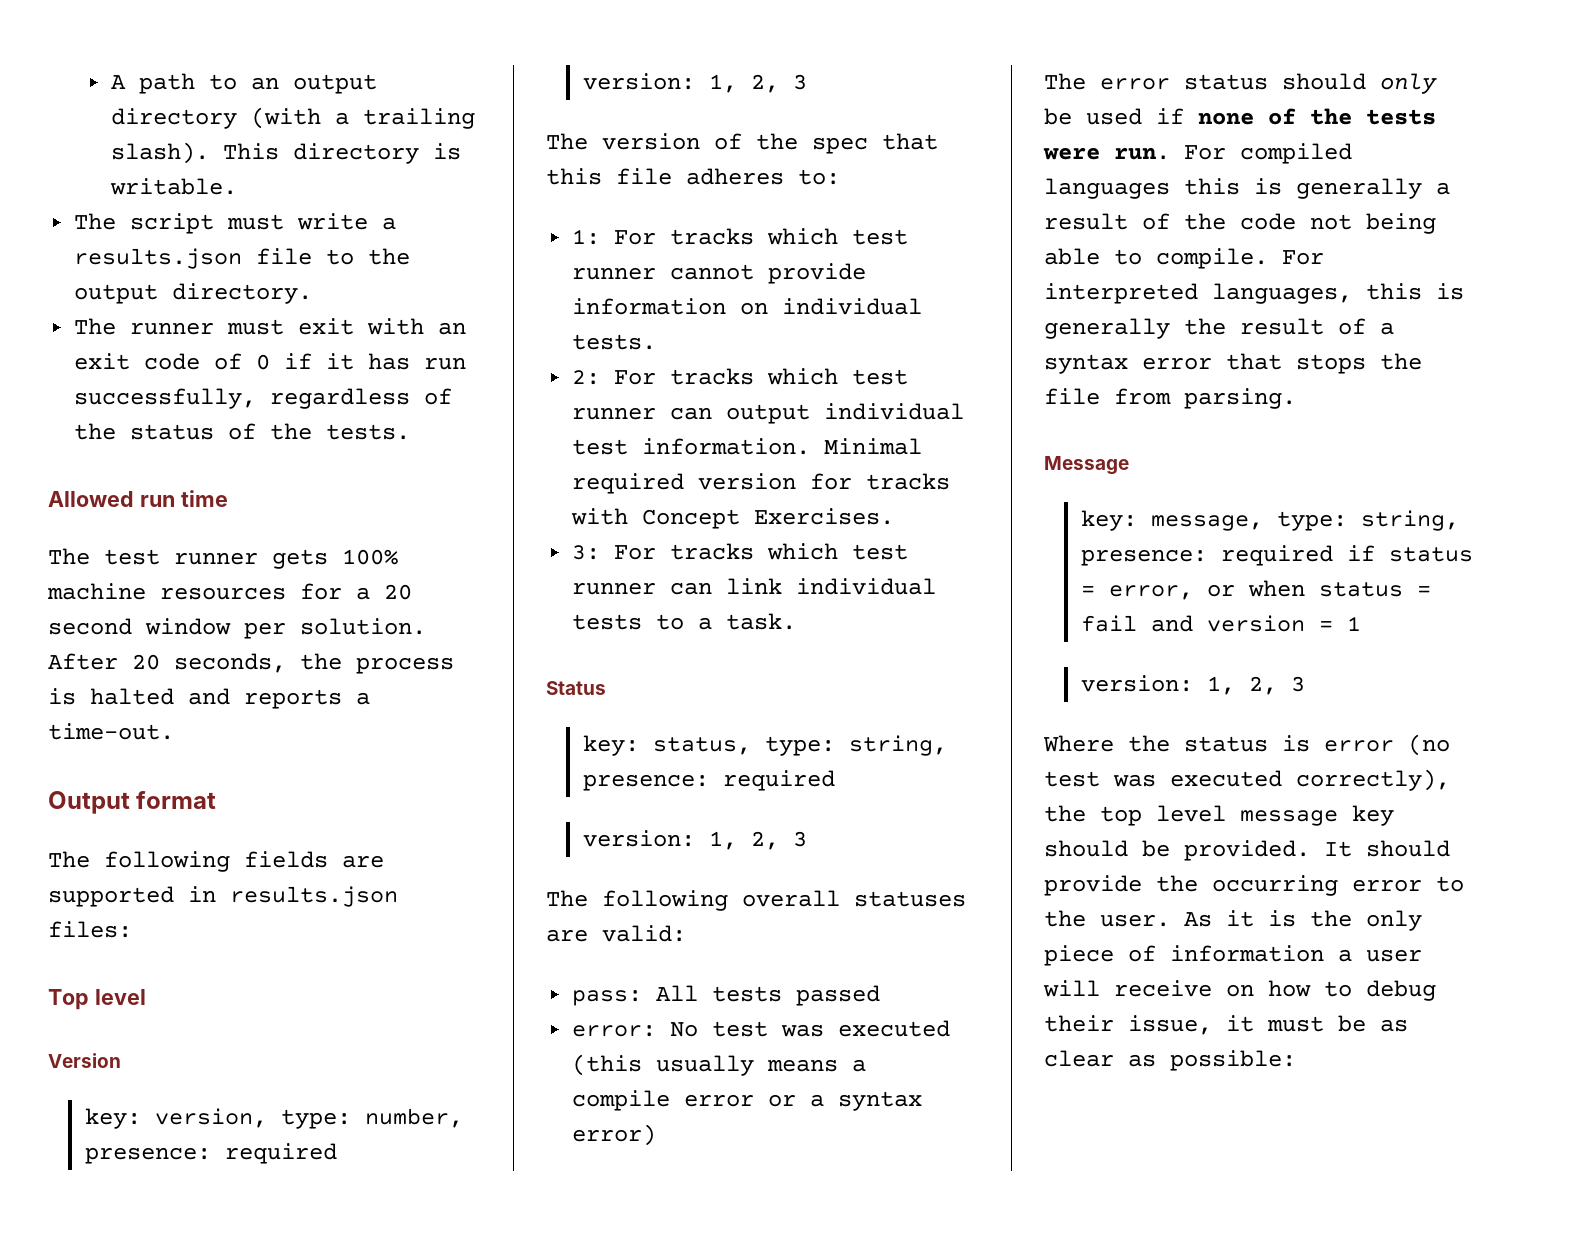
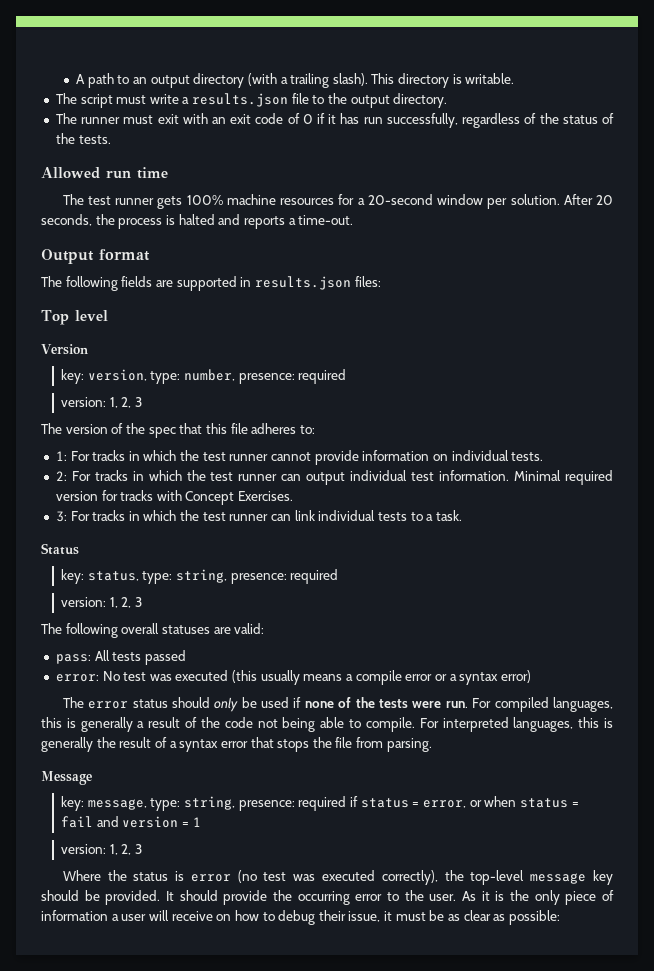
[384,584,412,600] [48,618,132,635] 20 second -> [367,194,433,205] 20-second
[767,228,839,245] which -> [128,450,200,461] in which the
[767,368,839,385] which -> [132,470,206,481] in which the
[767,543,839,560] which -> [128,510,200,521] in which the
[1044,178,1170,199] languages -> [552,697,613,712] languages,
[1100,805,1226,826] top level -> [470,870,525,885] top-level

